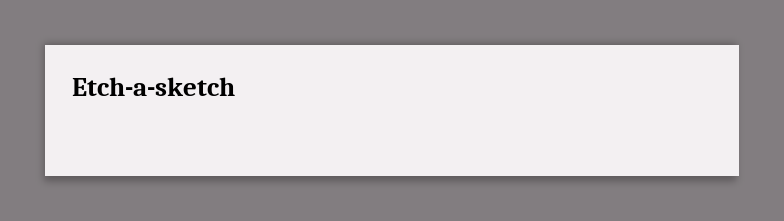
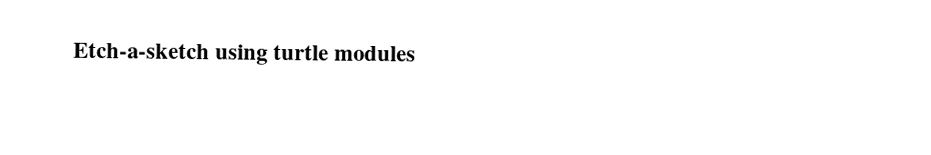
(235, 86) none -> [215,44,417,65] using turtle modules

